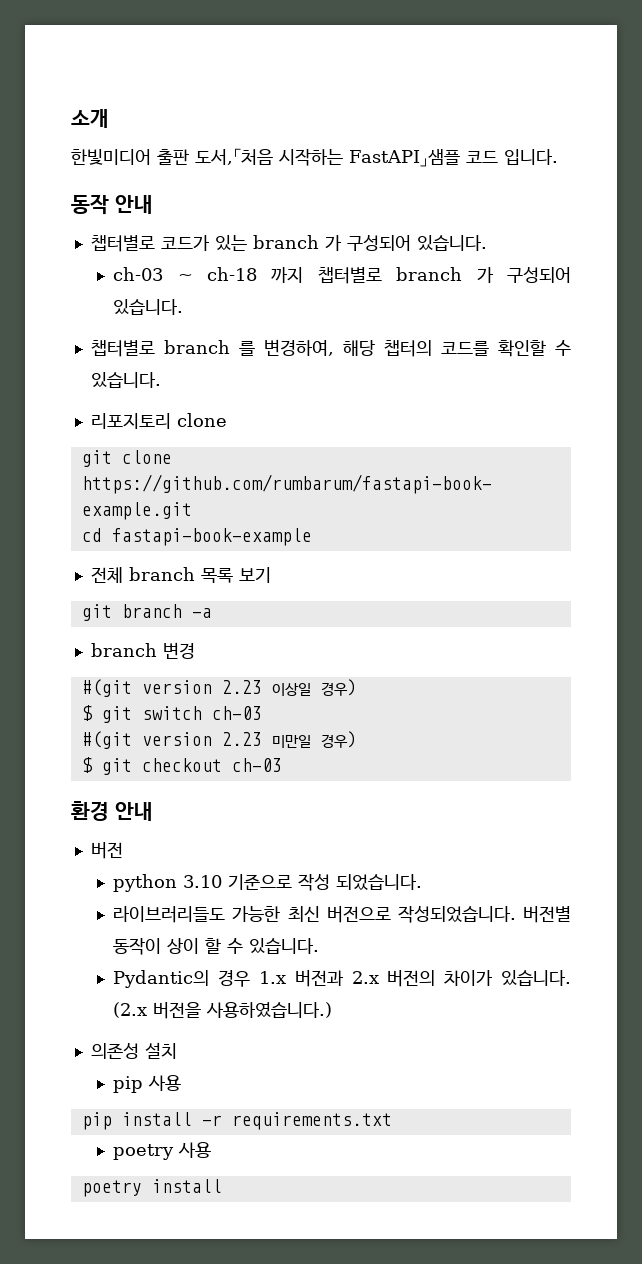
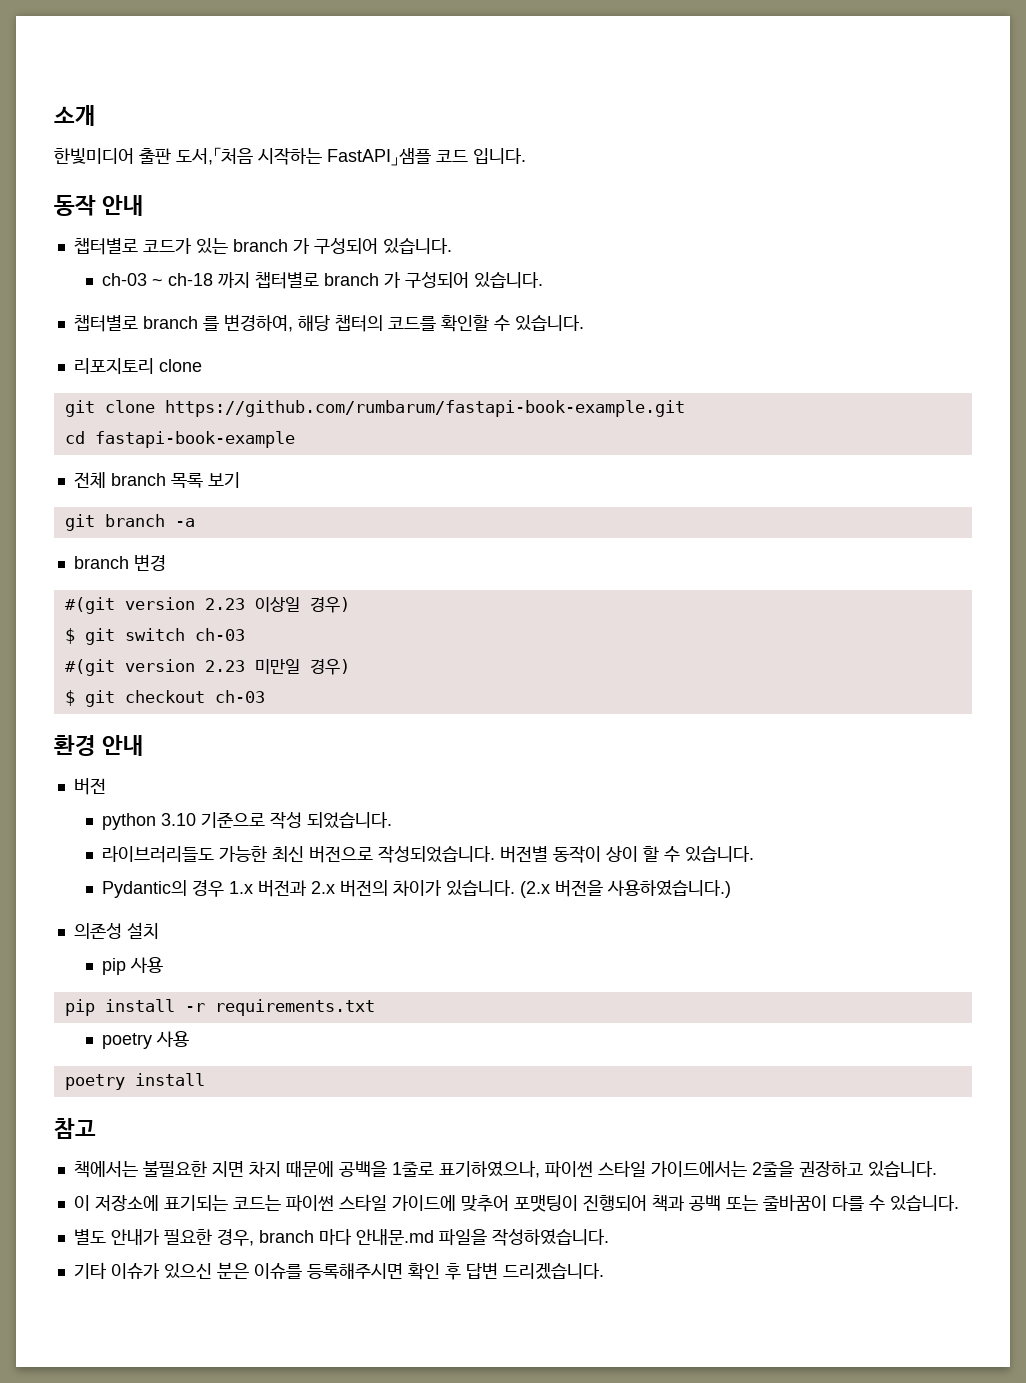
(222, 1186) none -> [54,1118,96,1139] [73,1160,937,1178] [73,1194,959,1212] [73,1228,609,1246] [73,1262,604,1280] // 참고 // 책에서는 불필요한 지면 차지 때문에 공백을 1줄로 표기하였으나, 파이썬 스타일 가이드에서는 2줄을 권장하고 있습니다. // 이 저장소에 표기되는 코드는 파이썬 스타일 가이드에 맞추어 포맷팅이 진행되어 책과 공백 또는 줄바꿈이 다를 수 있습니다. // 별도 안내가 필요한 경우, branch 마다 안내문.md 파일을 작성하였습니다. // 기타 이슈가 있으신 분은 이슈를 등록해주시면 확인 후 답변 드리겠습니다.

